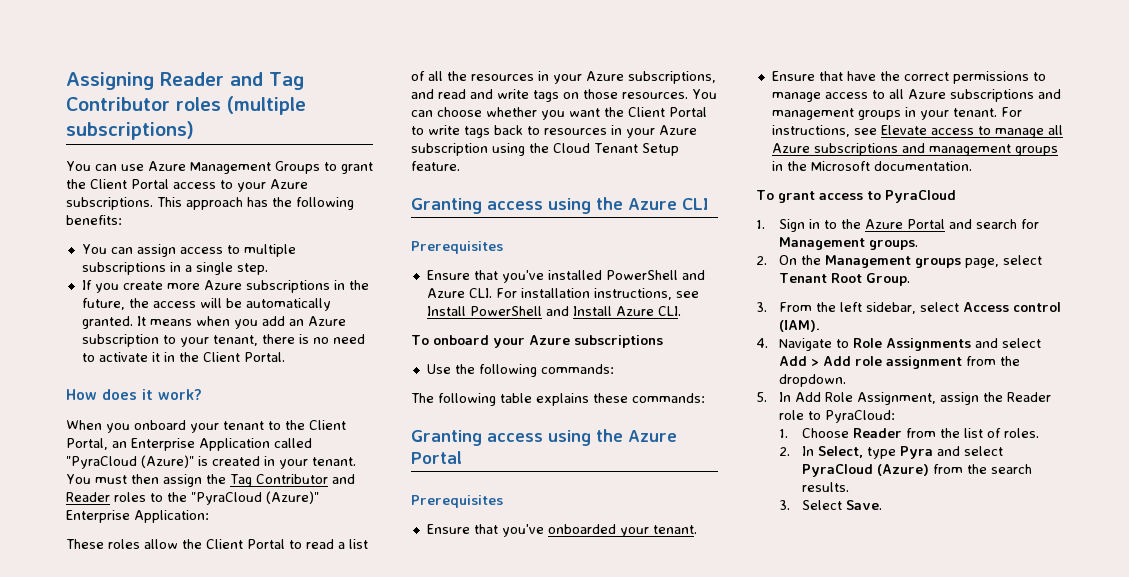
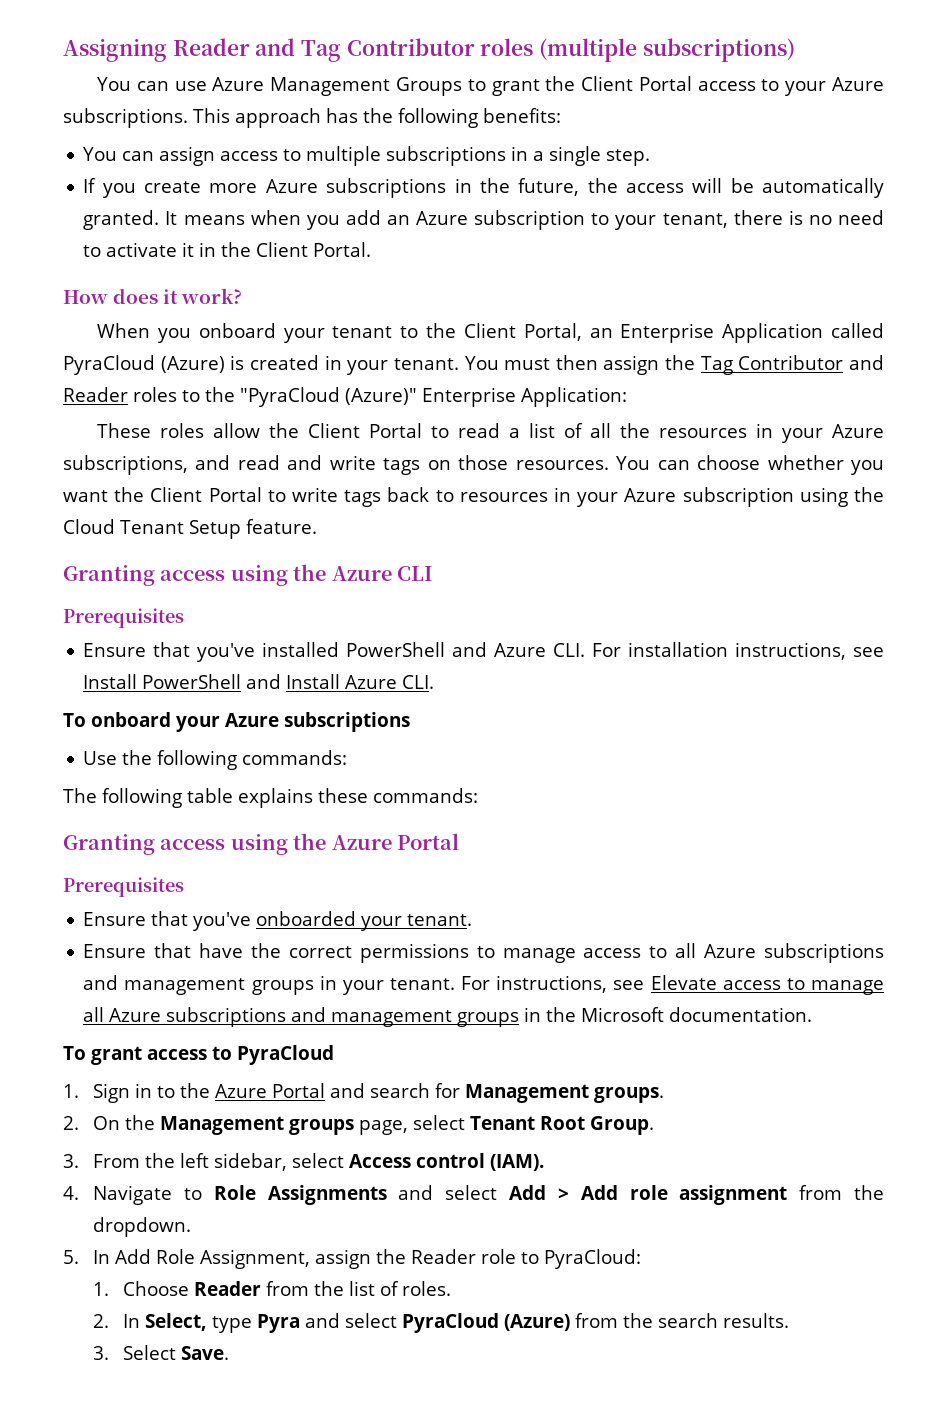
[66,455,194,469] "PyraCloud (Azure)" -> [63,355,225,375] PyraCloud (Azure)

